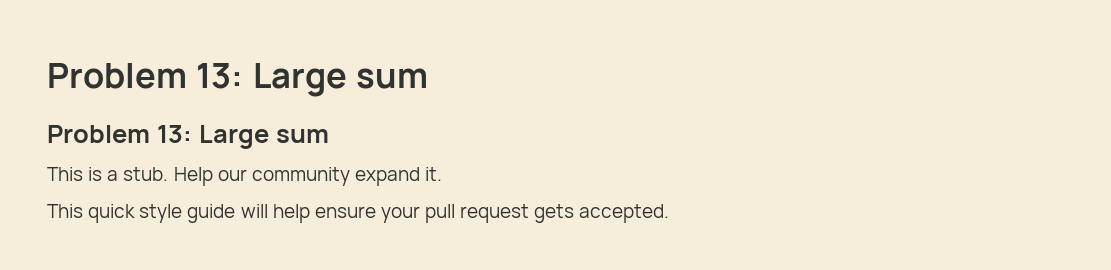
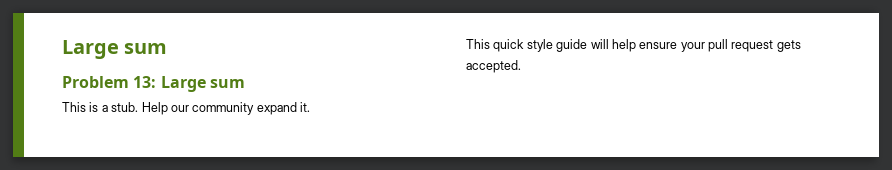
[47,63,244,89] Problem 13: -> (62, 49) none

